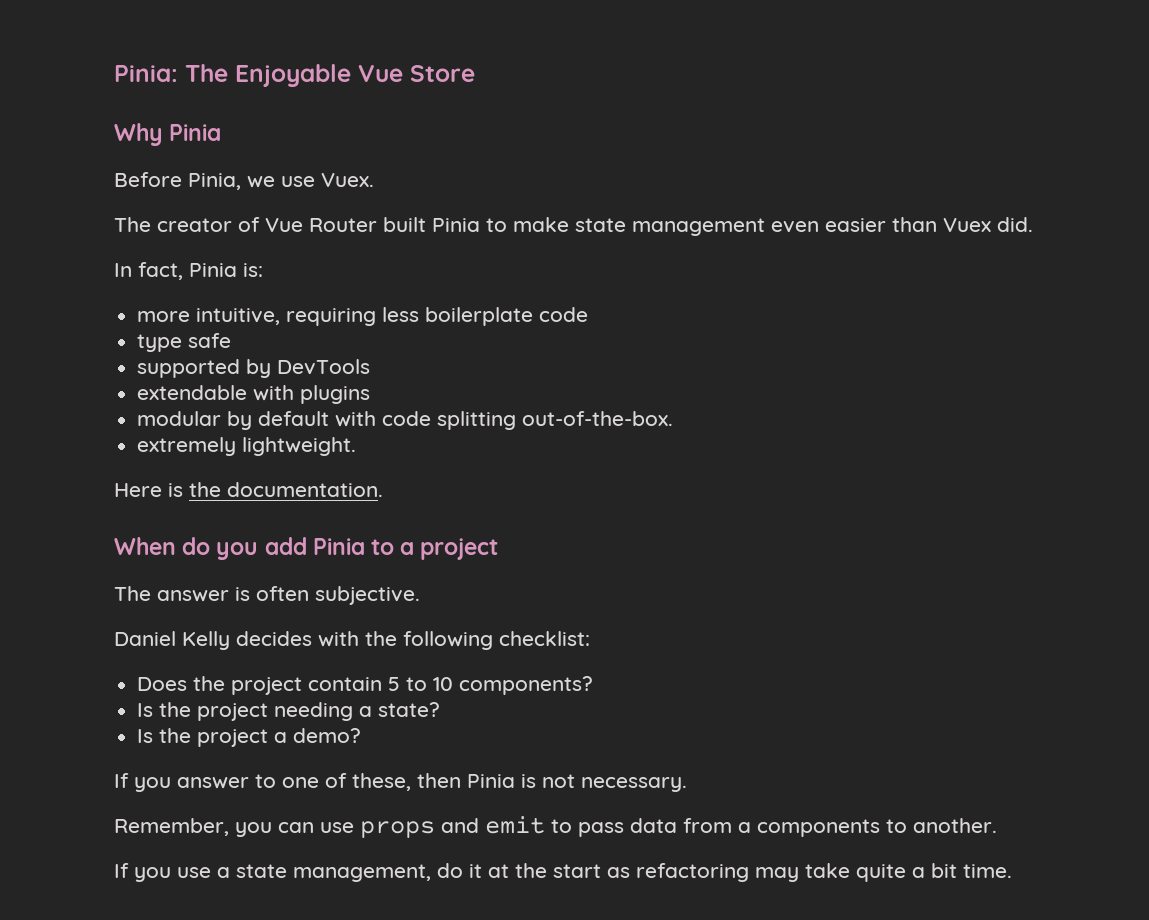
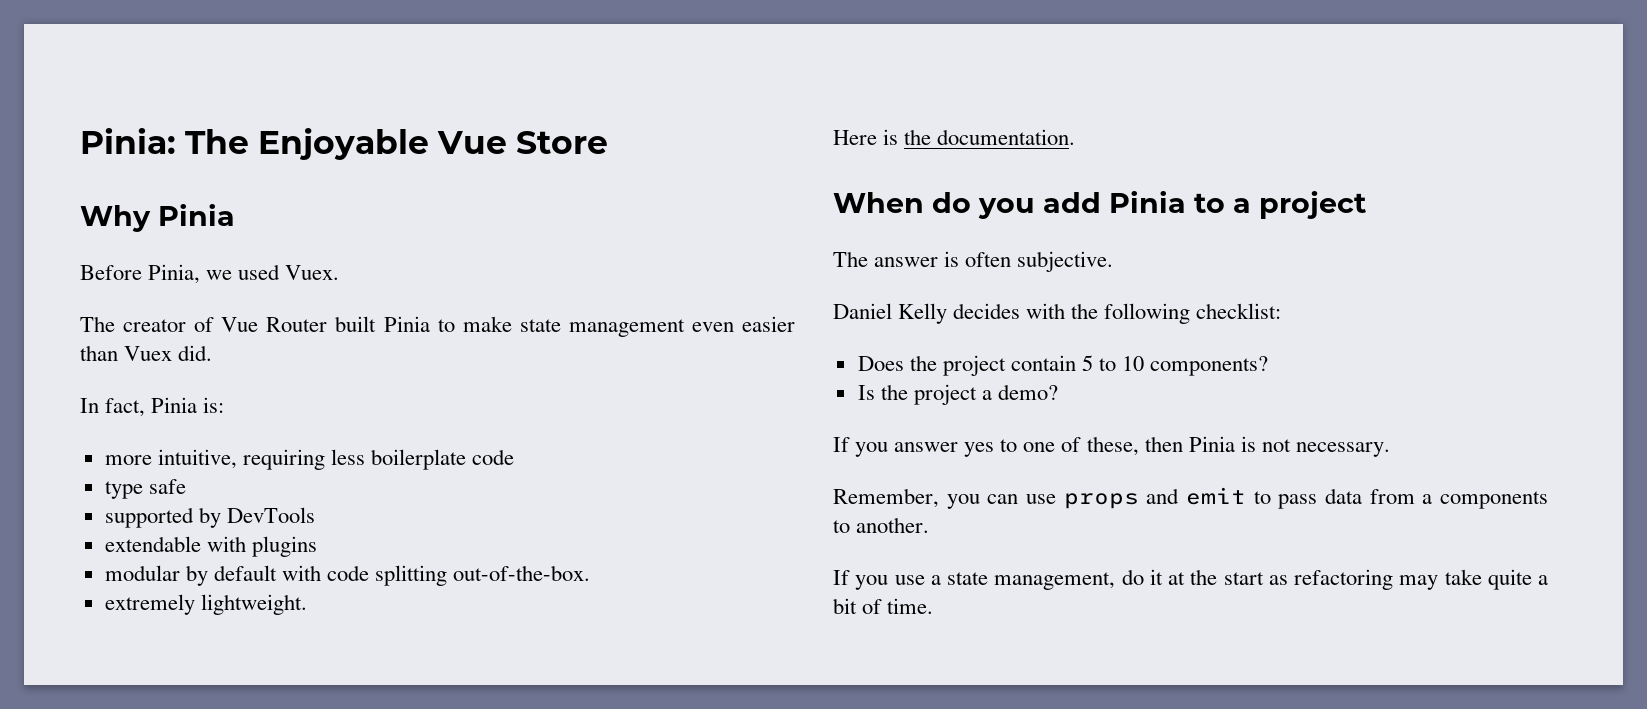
[281,176,315,187] use -> [238,264,281,280] used
[137,702,441,721] // Is the project needing a state? -> (1269, 366) none
(249, 783) none -> [964,442,995,457] yes
(957, 870) none -> [862,599,883,614] of

